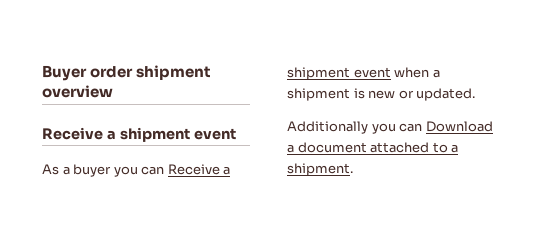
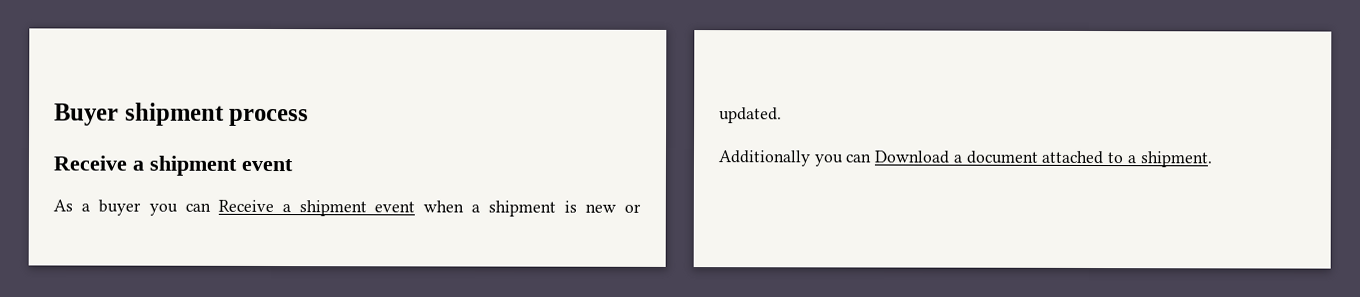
[90,65,212,80] [42,85,113,98] order shipment overview -> [124,102,310,127] shipment process

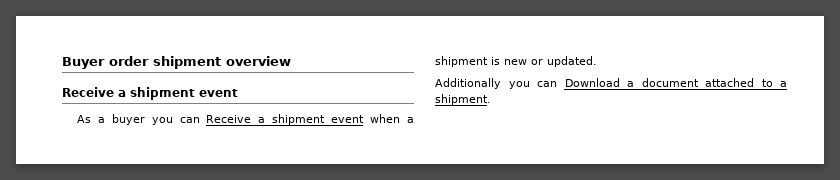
[124,102,310,127] shipment process -> [109,56,291,69] order shipment overview

